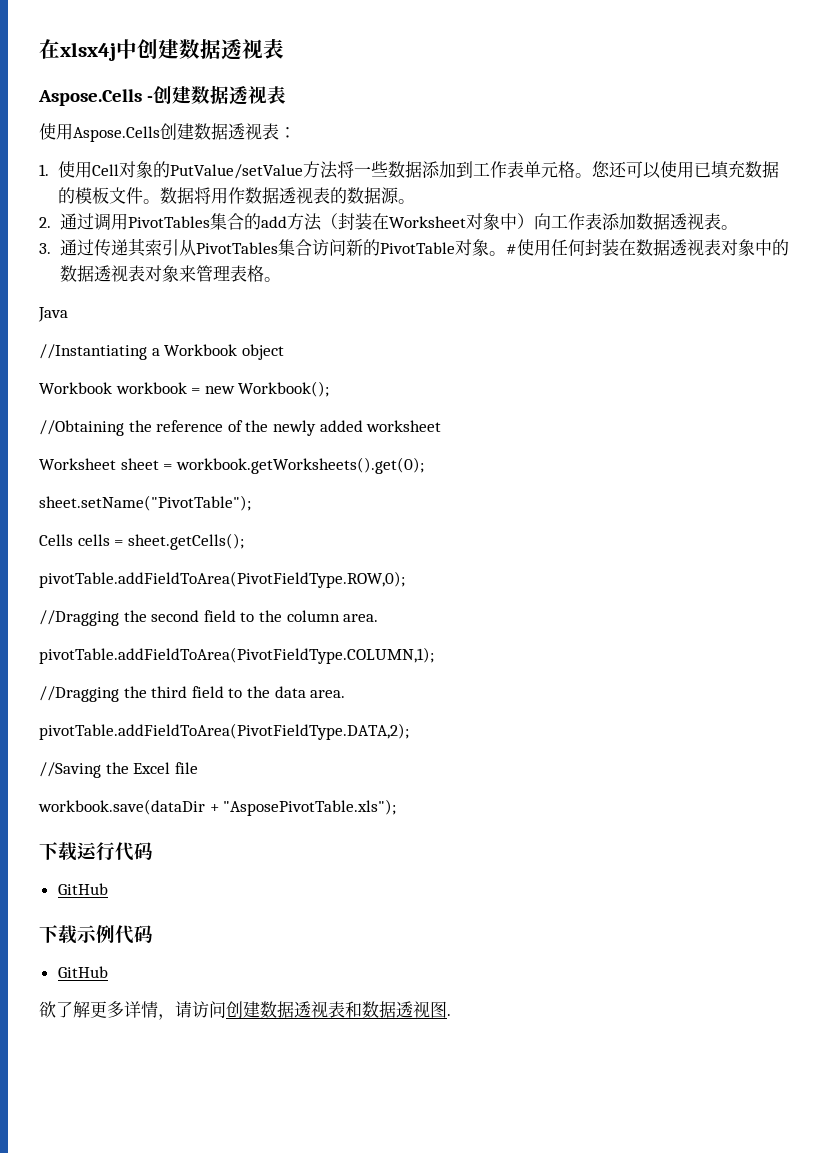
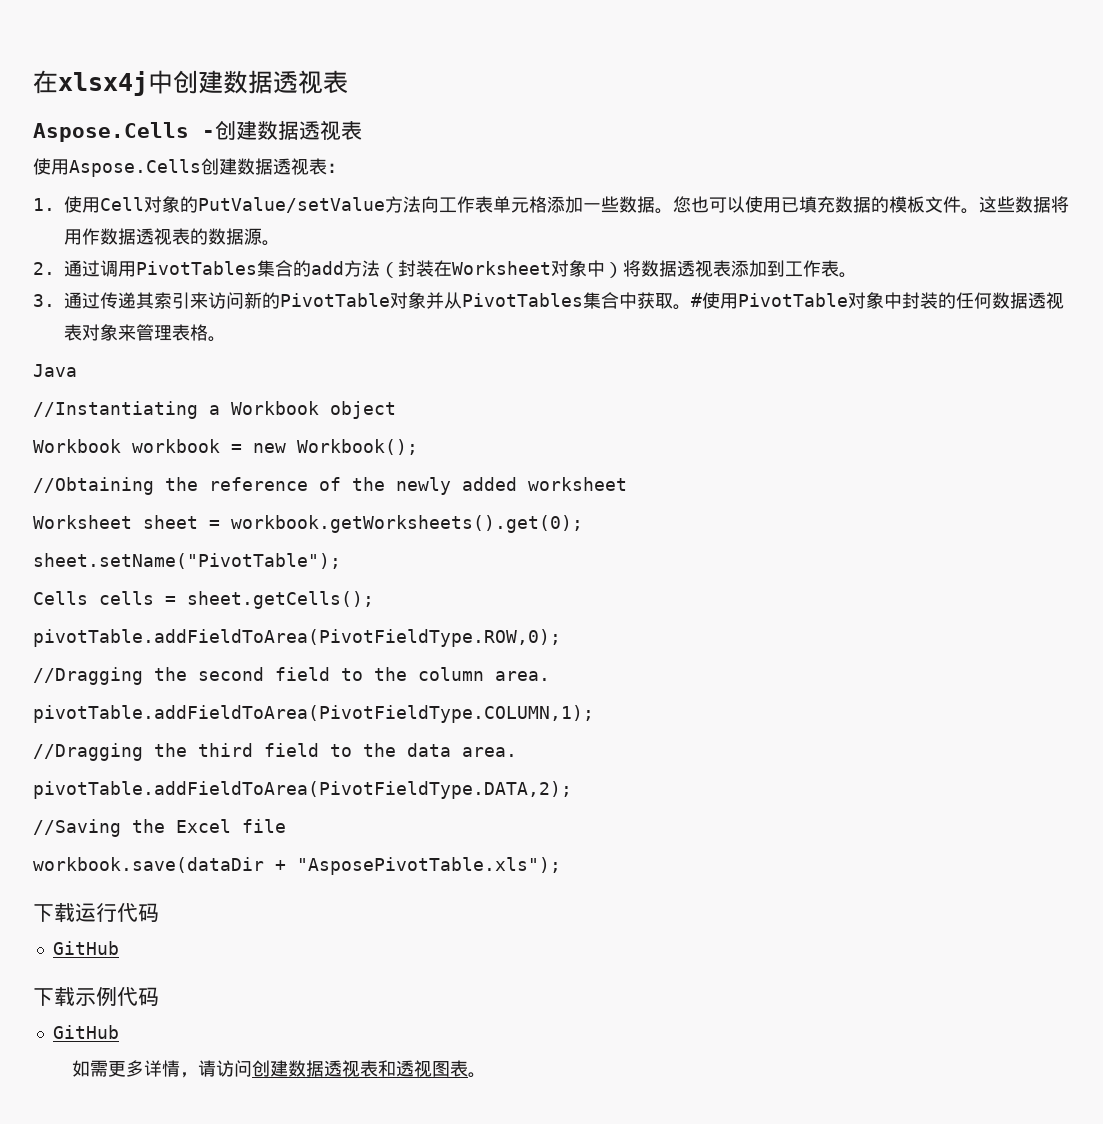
[336,161,627,178] 将一些数据添加到工作表单元格。您还 -> [421,196,709,214] 向工作表单元格添加一些数据。您也
(160, 201) none -> [979,196,1015,213] 这些
[533,213,704,230] 向工作表添加数据透视 -> [623,260,821,277] 将数据透视表添加到工作
[178,239,312,256] 从PivotTables集合 -> [190,292,208,309] 来
[488,239,789,256] 。#使用任何封装在数据透视表对象中的 -> [426,292,992,310] 并从PivotTables集合中获取。#使用PivotTable对象中封装的任何
[39,1001,90,1018] 欲了解 -> [72,1060,109,1077] 如需
[362,1001,451,1018] 数据透视图. -> [396,1060,487,1078] 透视图表。

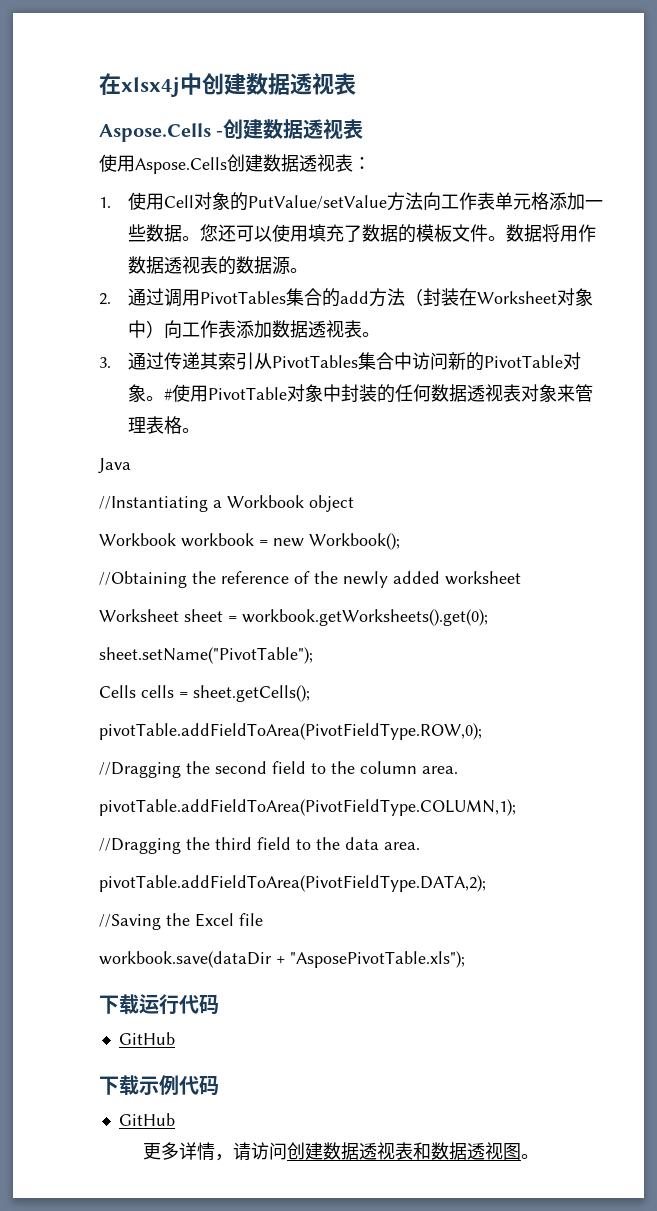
[691,196,709,213] 也 -> [218,224,237,242] 还
[781,196,835,213] 已填充 -> [308,224,363,242] 填充了
[979,196,1015,213] 这些 -> (507, 238) none
[623,260,821,277] 将数据透视表添加到工作 -> [164,320,345,338] 向工作表添加数据透视
[190,292,208,309] 来 -> [254,352,413,370] 从PivotTables集合中
[426,292,673,309] 并从PivotTables集合中获取 -> (147, 393) none
[72,1060,109,1077] 如需 -> (175, 1119) none
[396,1060,469,1077] 透视图表 -> [430,1142,521,1160] 数据透视图

